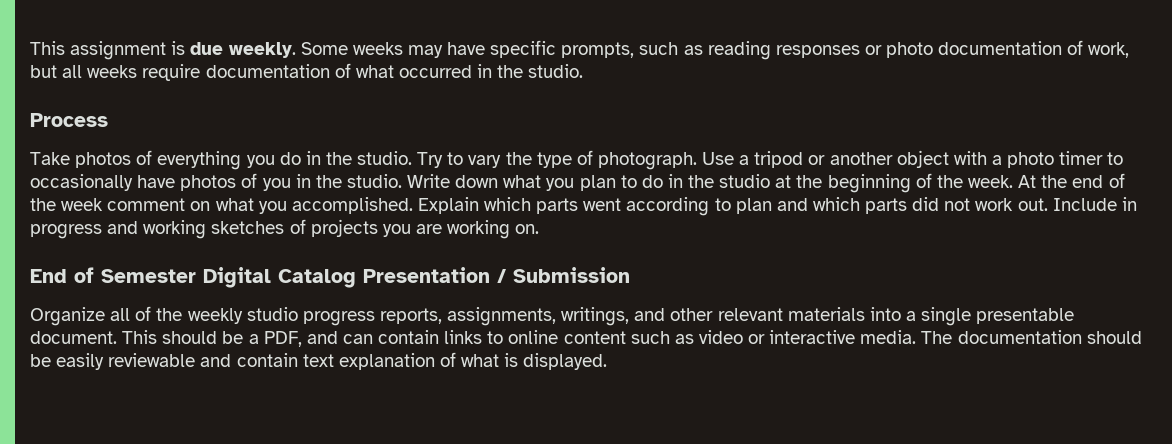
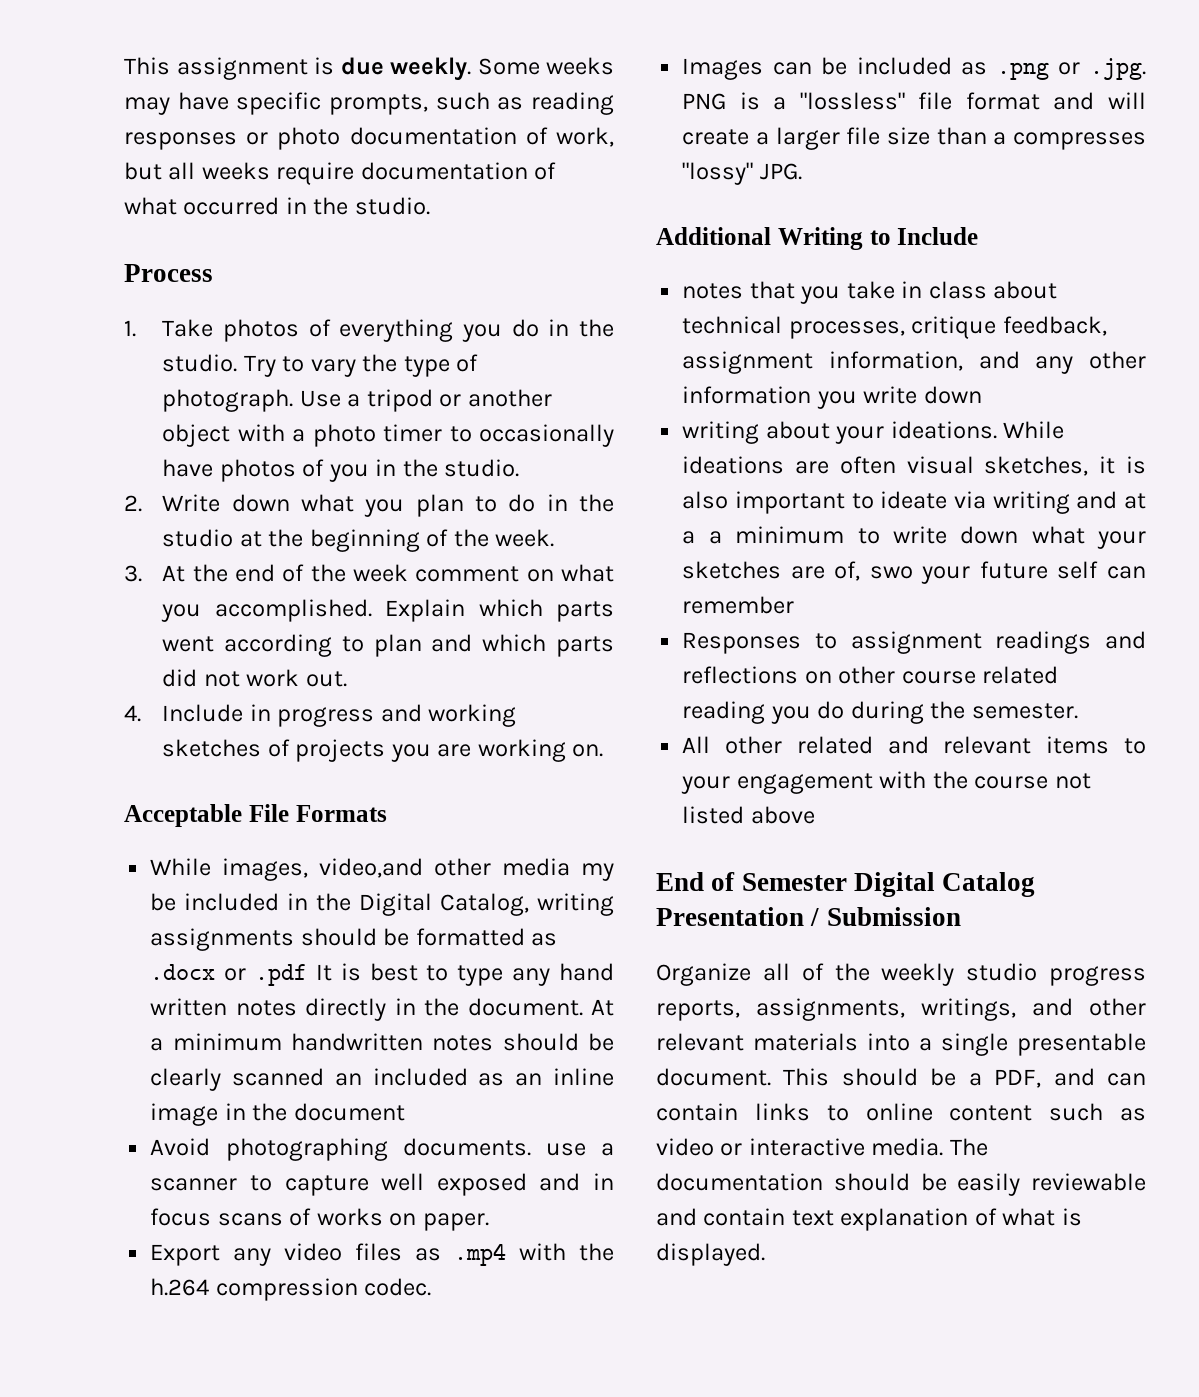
(108, 120) none -> [124,320,136,337] 1.
(402, 181) none -> [124,495,142,512] // 2.
(1013, 181) none -> [124,565,142,582] // 3.
(1048, 204) none -> [124,705,141,722] // 4.
(540, 229) none -> [124,804,387,827] [150,858,614,881] [150,893,614,916] [150,928,558,951] [150,963,614,986] [150,998,614,1021] [150,1033,614,1051] [150,1068,614,1091] [150,1103,405,1126] [150,1138,615,1161] [150,1173,614,1196] [150,1208,489,1231] [150,1243,614,1266] [150,1278,432,1301] [682,57,1146,80] [682,92,1146,110] [682,127,1146,150] [682,162,802,185] [656,227,979,250] [682,281,1058,304] [682,316,1107,339] [682,351,1146,374] [682,386,982,409] [682,421,1065,444] [682,456,1146,476] [682,491,1146,514] [682,526,1146,549] [682,561,1146,584] [682,596,795,614] [682,631,1146,654] [682,666,1059,684] [682,701,1078,724] [682,736,1146,754] [681,771,1091,794] [682,806,815,824] // Acceptable File Formats // While images, video,and other media my be included in the Digital Catalog, writing assignments should be formatted as .docx or .pdf It is best to type any hand written notes directly in the document. At a minimum handwritten notes should be clearly scanned an included as an inline image in the document // Avoid photographing documents. use a scanner to capture well exposed and in focus scans of works on paper. // Export any video files as .mp4 with the h.264 compression codec. // Images can be included as .png or .jpg. PNG is a "lossless" file format and will create a larger file size than a compresses "lossy" JPG. // Additional Writing to Include // notes that you take in class about technical processes, critique feedback, assignment information, and any other information you write down // writing about your ideations. While ideations are often visual sketches, it is also important to ideate via writing and at a a minimum to write down what your sketches are of, swo your future self can remember // Responses to assignment readings and reflections on other course related reading you do during the semester. // All other related and relevant items to your engagement with the course not listed above

